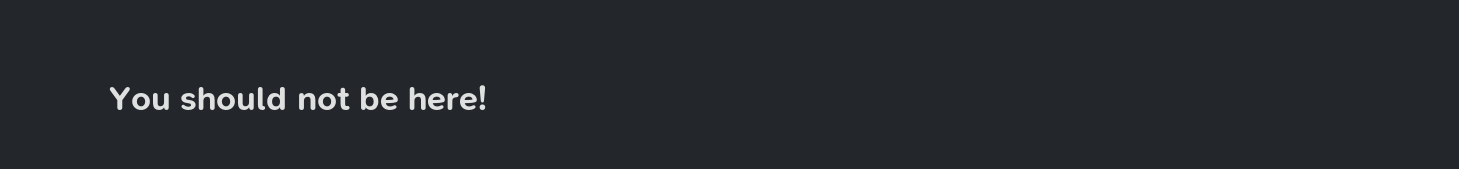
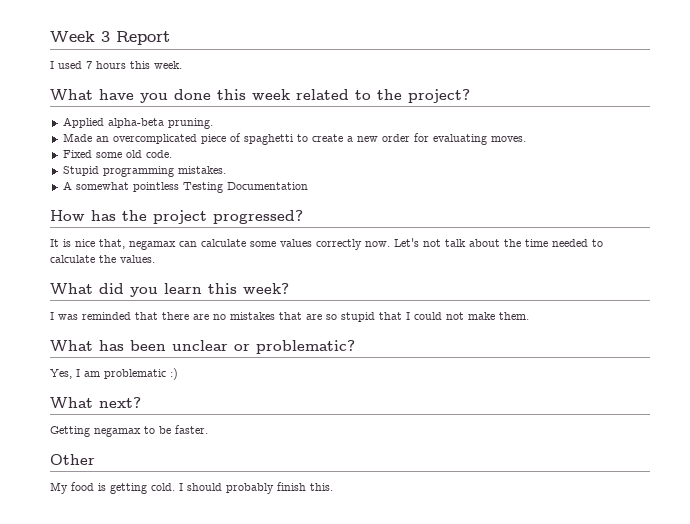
[109,85,488,111] You should not be here! -> [50,31,170,45] [50,61,182,69] [50,89,470,103] [62,117,213,129] [62,133,526,145] [62,150,172,158] [62,166,226,177] [62,181,308,193] [50,210,303,224] [50,238,603,250] [50,255,155,263] [50,283,289,297] [50,312,529,322] [50,340,355,354] [50,368,178,380] [50,397,141,409] [50,425,208,437] [50,454,95,465] [50,482,333,494] Week 3 Report // I used 7 hours this week. // What have you done this week related to the project? // Applied alpha-beta pruning. // Made an overcomplicated piece of spaghetti to create a new order for evaluating moves. // Fixed some old code. // Stupid programming mistakes. // A somewhat pointless Testing Documentation // How has the project progressed? // It is nice that, negamax can calculate some values correctly now. Let's not talk about the time needed to calculate the values. // What did you learn this week? // I was reminded that there are no mistakes that are so stupid that I could not make them. // What has been unclear or problematic? // Yes, I am problematic :) // What next? // Getting negamax to be faster. // Other // My food is getting cold. I should probably finish this.

